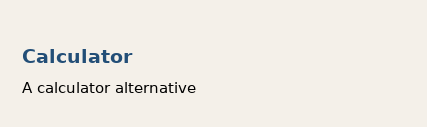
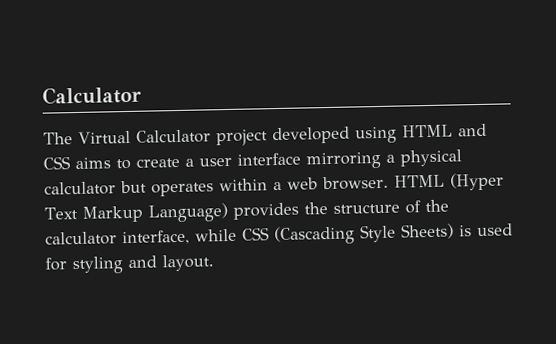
[22,82,196,93] A calculator alternative -> [43,123,487,147] [43,149,462,170] [44,172,504,197] [44,199,449,223] [45,223,513,246] [45,254,214,275] The Virtual Calculator project developed using HTML and CSS aims to create a user interface mirroring a physical calculator but operates within a web browser. HTML (Hyper Text Markup Language) provides the structure of the calculator interface, while CSS (Cascading Style Sheets) is used for styling and layout.

